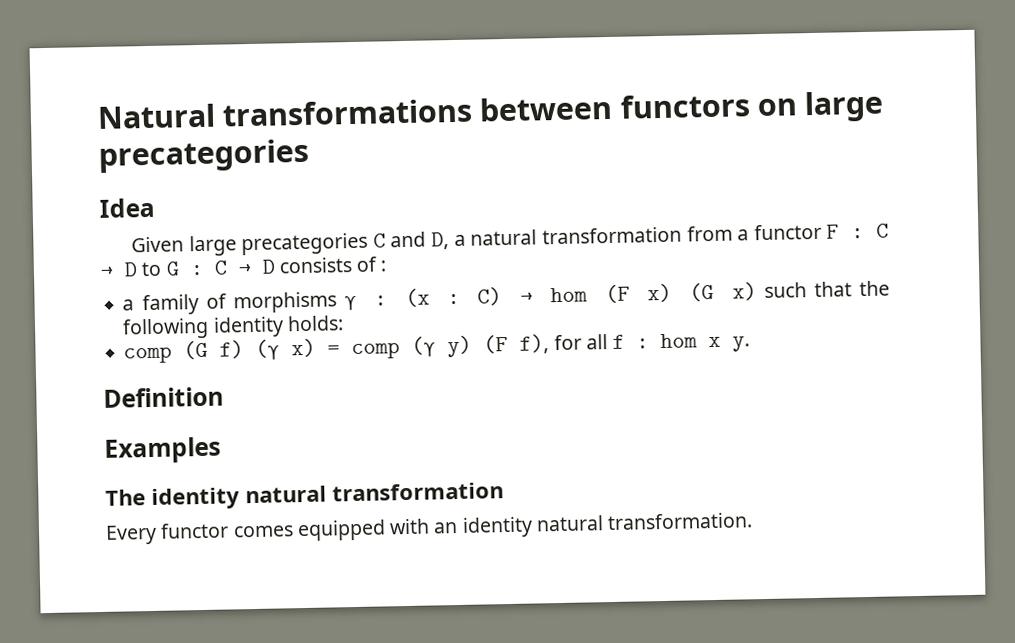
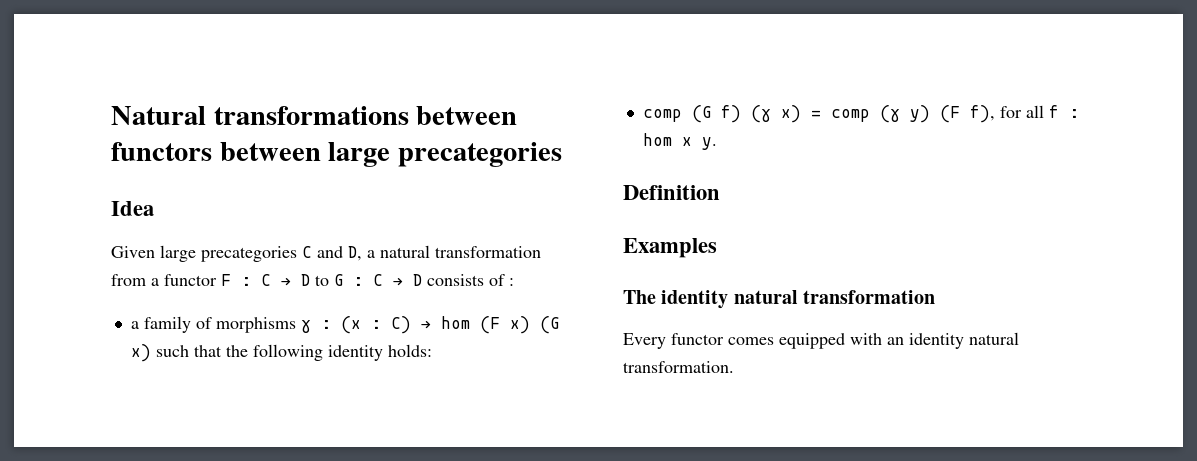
[756,98,798,117] on -> [219,142,321,161] between

